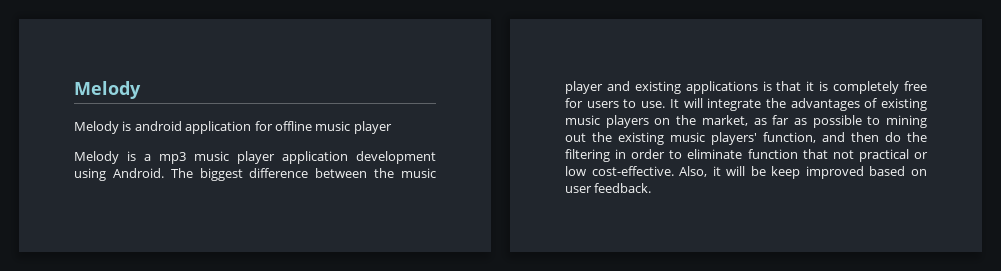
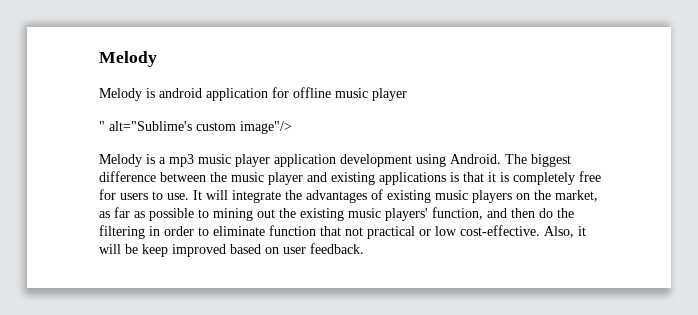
(392, 127) none -> [99,121,292,134] // " alt="Sublime's custom image"/>

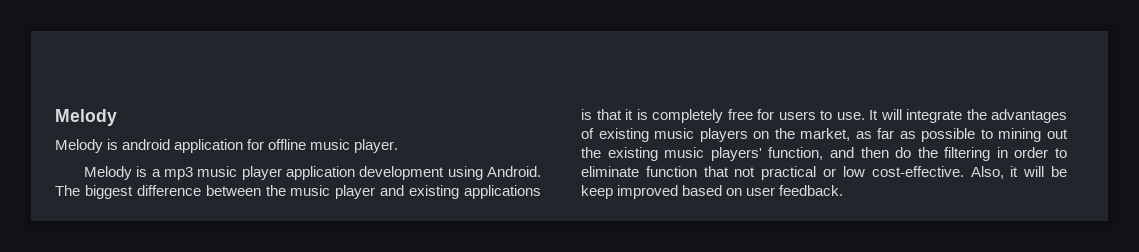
[372,88,407,101] [99,121,292,134] player // " alt="Sublime's custom image"/> -> [354,139,399,153] player.

